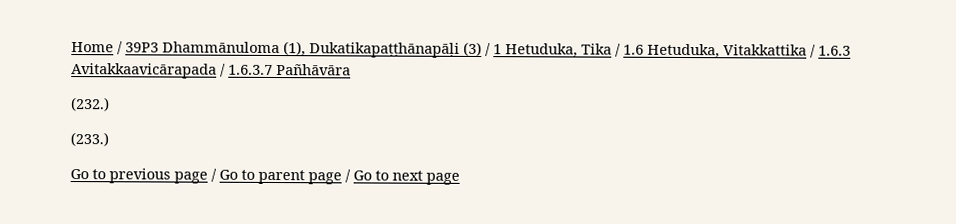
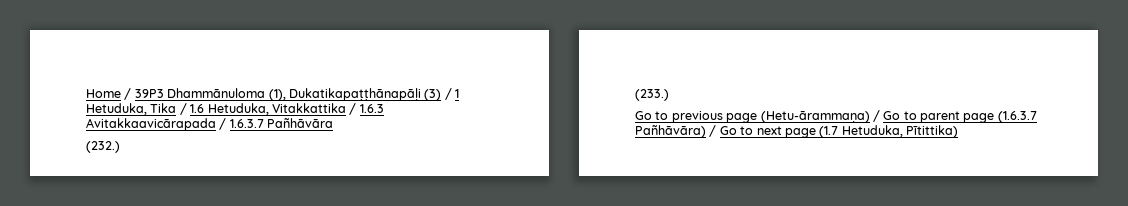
(208, 177) none -> [760,111,870,123] (Hetu-ārammaṇa)
(342, 178) none -> [997,111,1037,123] [635,125,706,138] (1.6.3.7 Pañhāvāra)
(460, 178) none -> [819,125,958,138] (1.7 Hetuduka, Pītittika)

